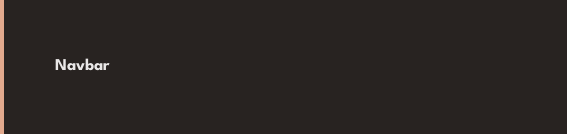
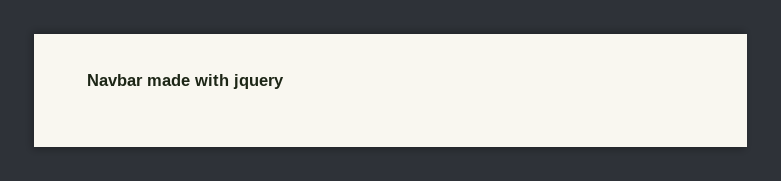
(110, 64) none -> [147,74,284,89] made with jquery

